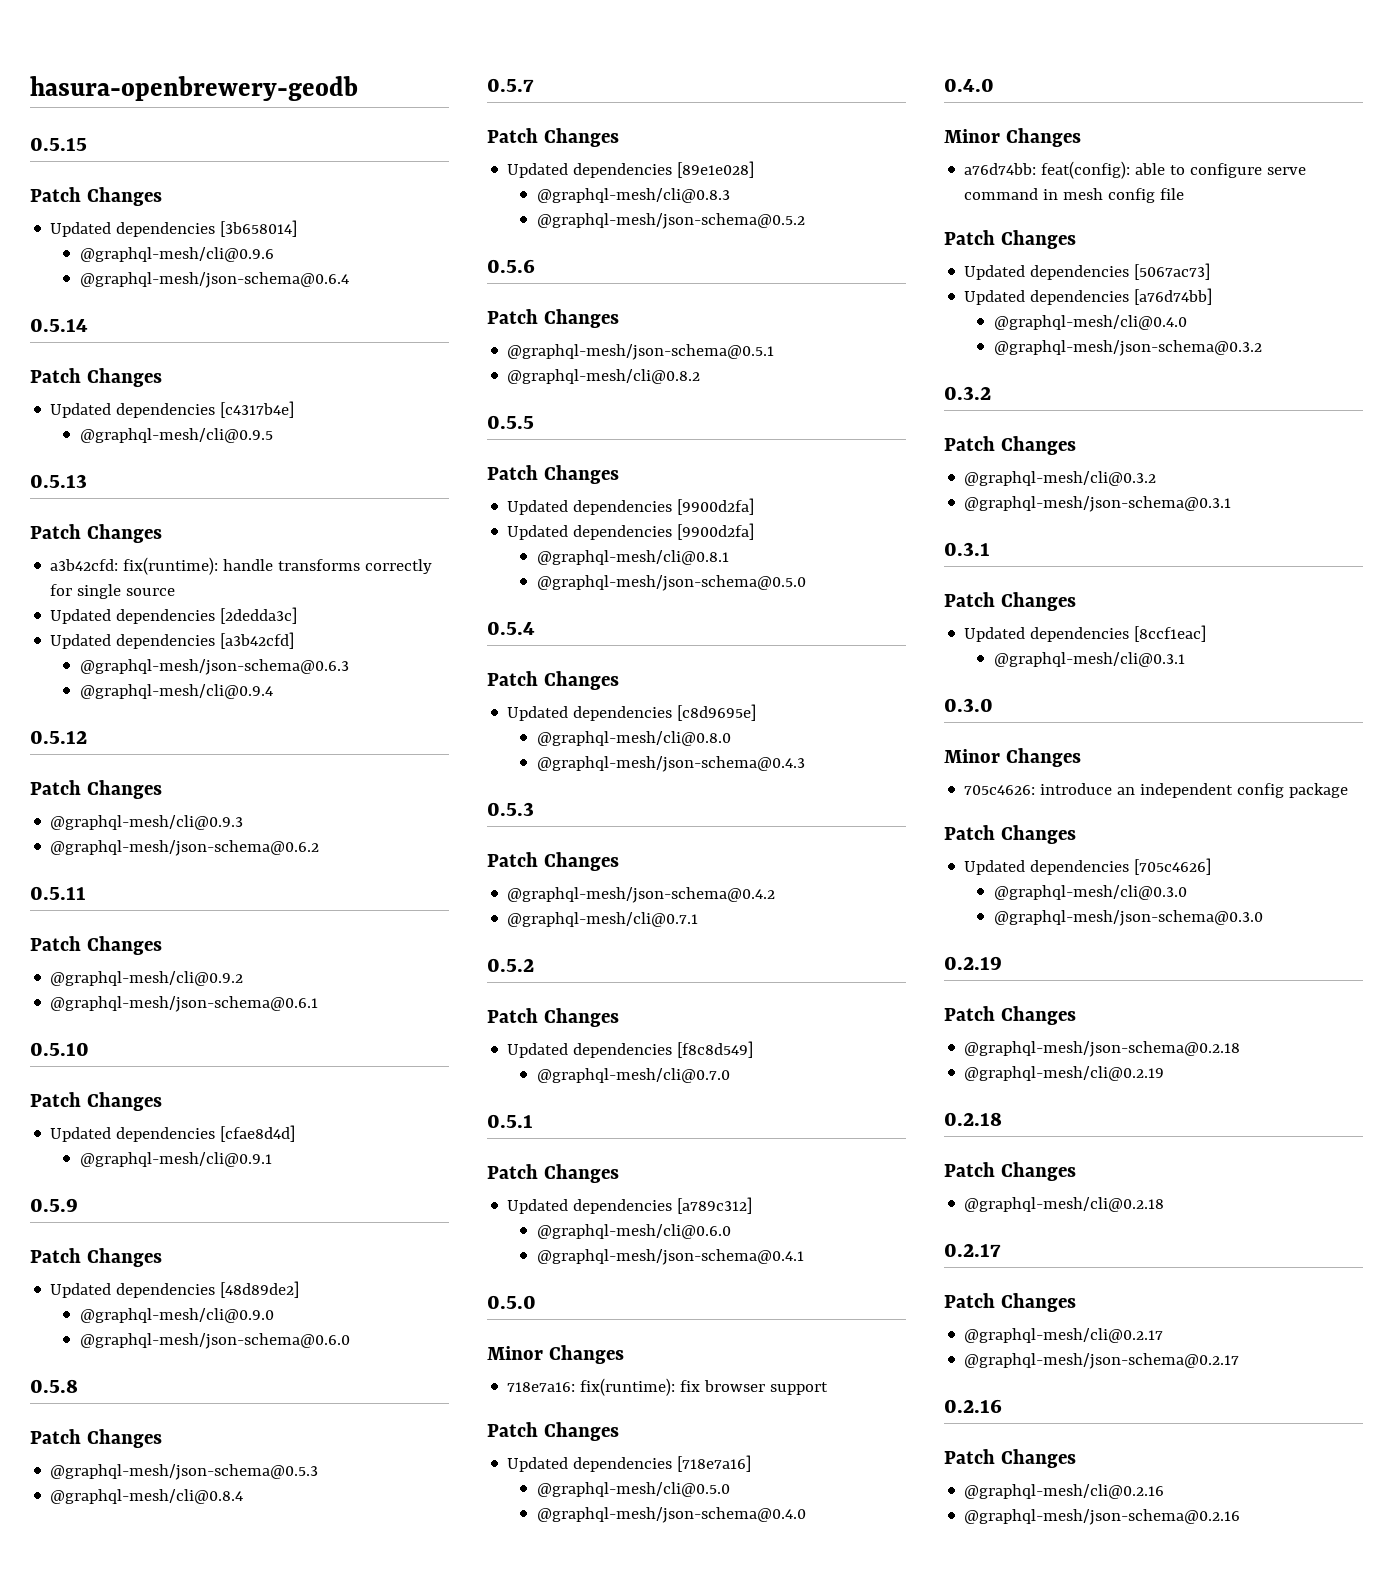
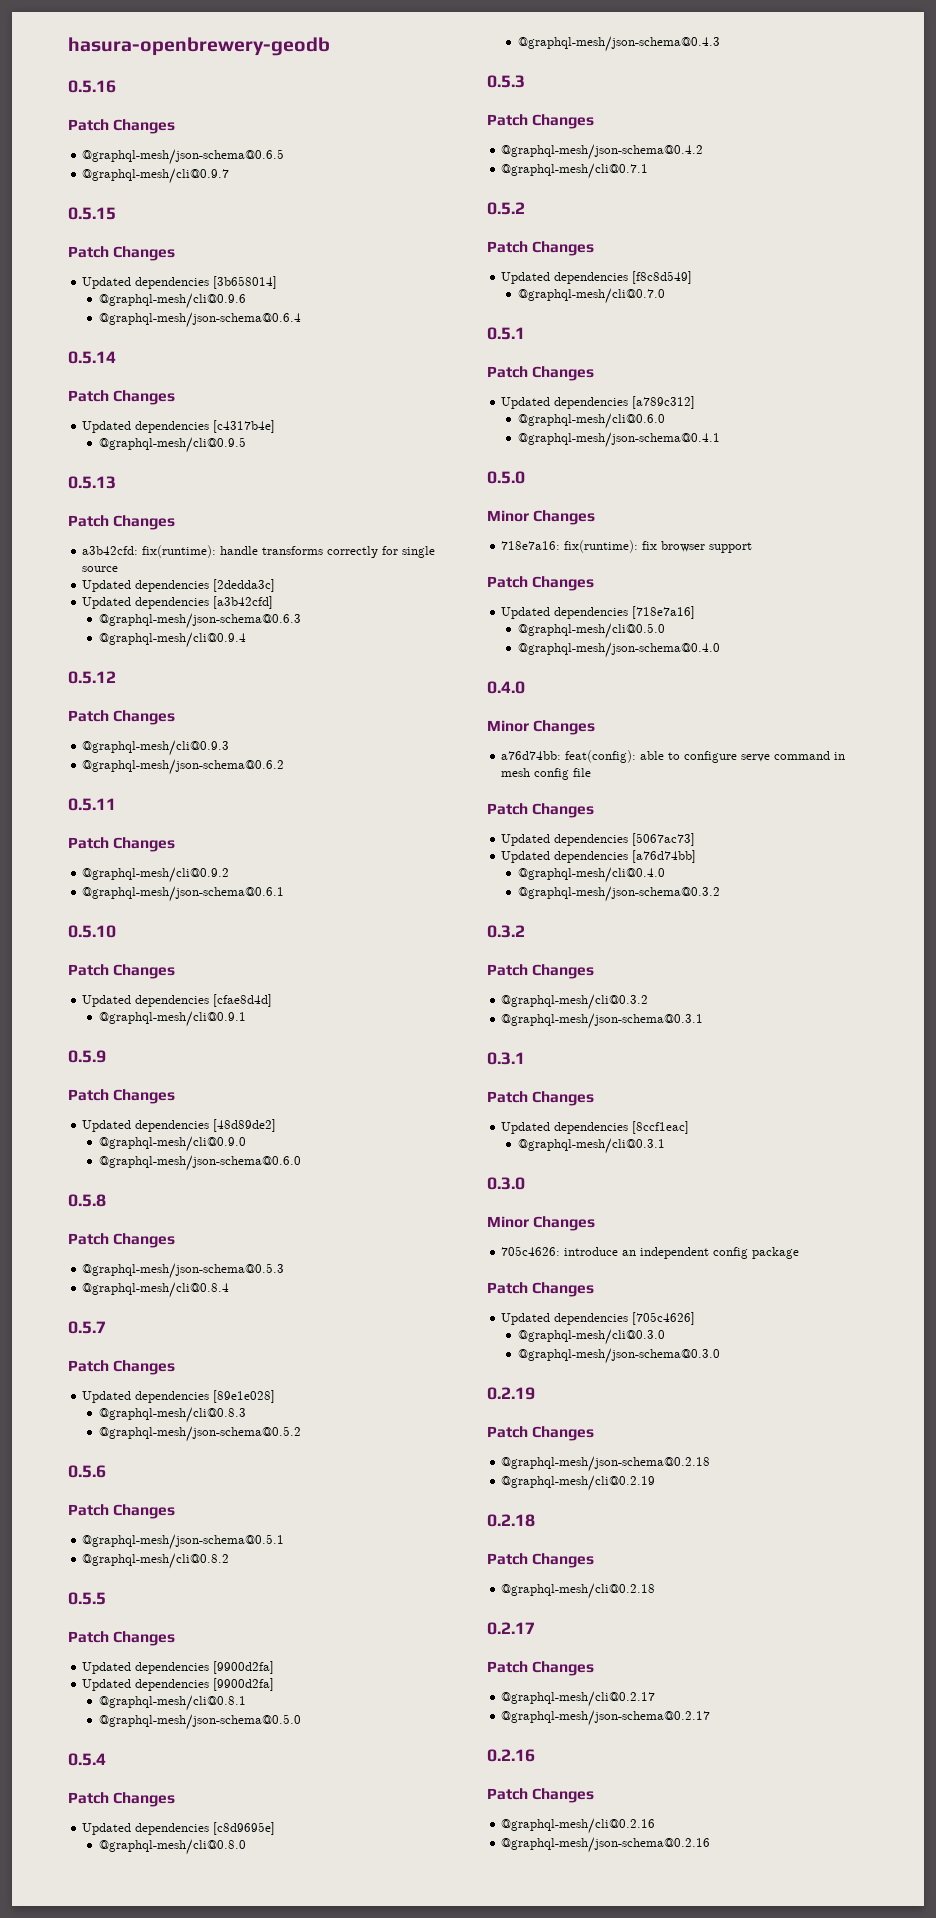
(358, 88) none -> [68,80,116,93] [68,119,176,134] [82,149,285,165] [82,168,230,184] // 0.5.16 // Patch Changes // @graphql-mesh/json-schema@0.6.5 // @graphql-mesh/cli@0.9.7

